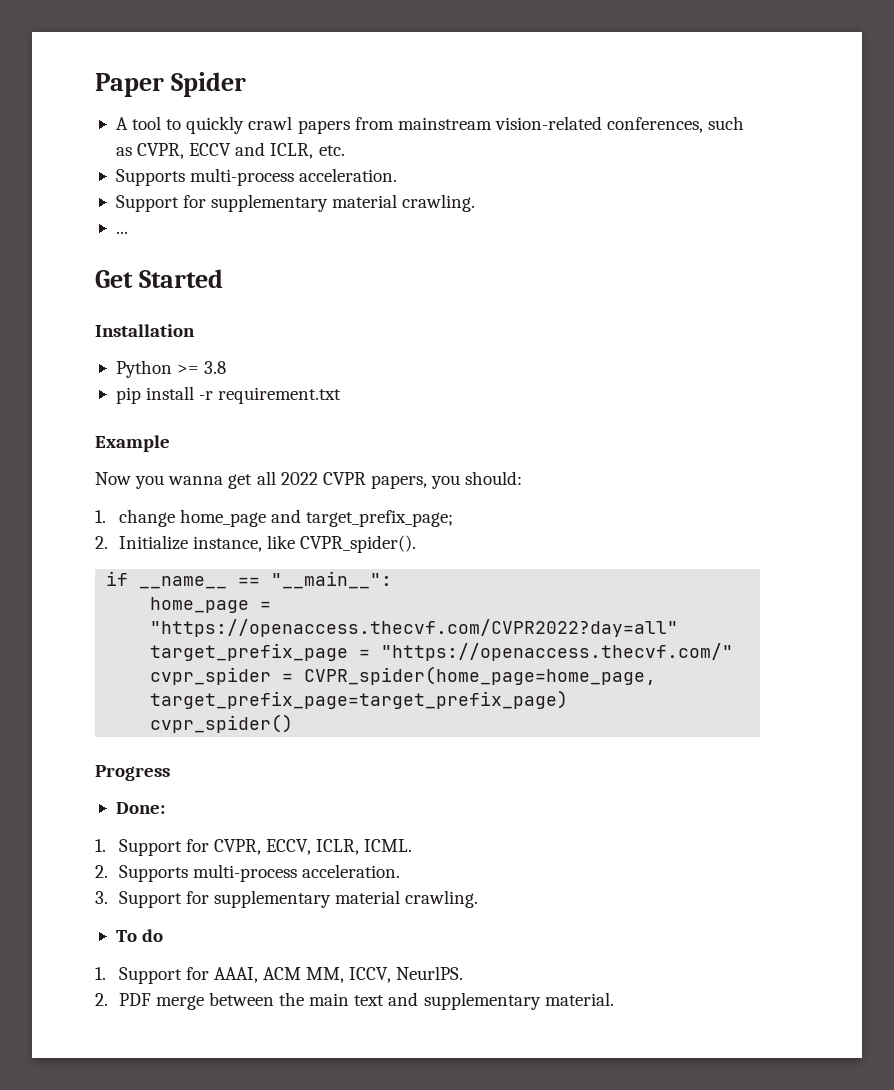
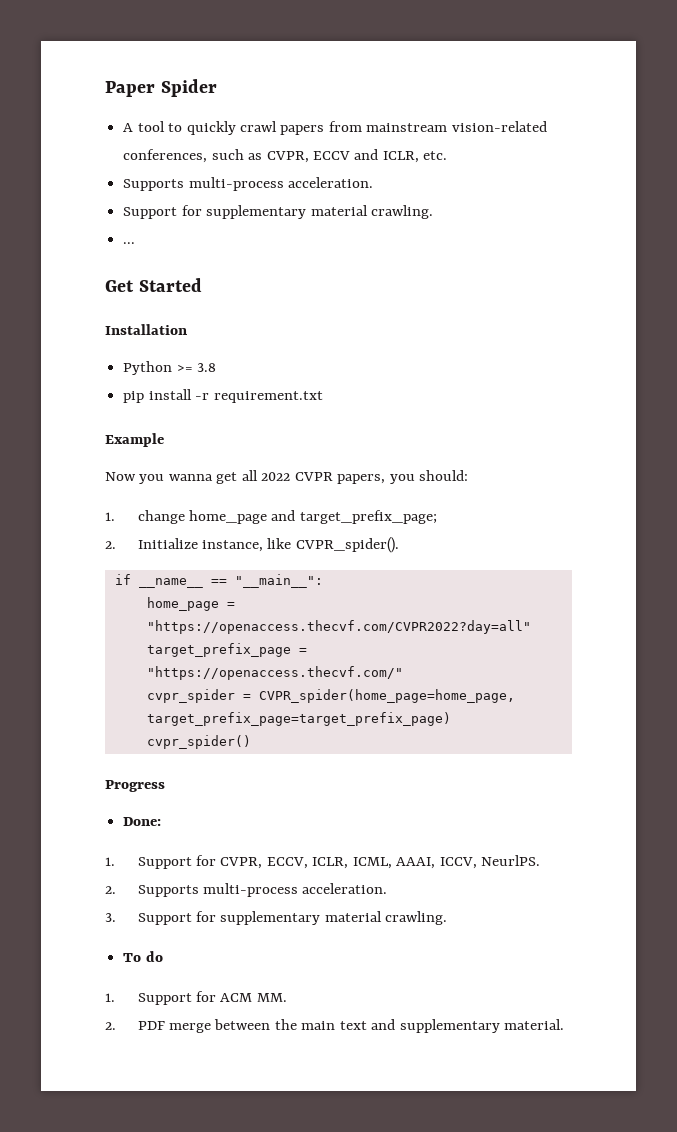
[364,839,413,852] ICML. -> [352,855,541,869] ICML, AAAI, ICCV, NeurlPS.
[213,966,464,983] AAAI, ACM MM, ICCV, NeurlPS. -> [220,993,287,1002] ACM MM.

